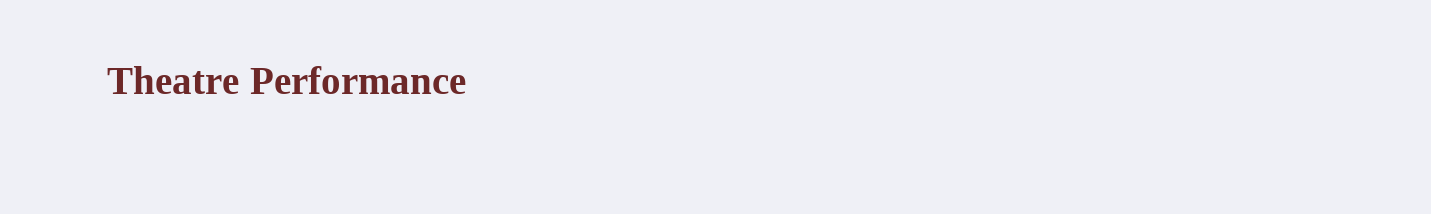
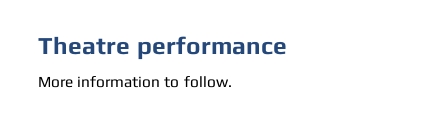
[249,66,466,94] Performance -> [136,36,287,60] [38,76,232,88] performance // More information to follow.

